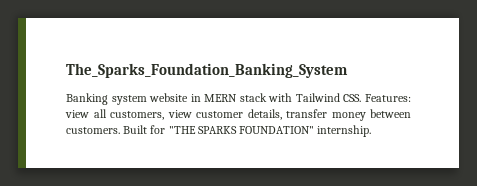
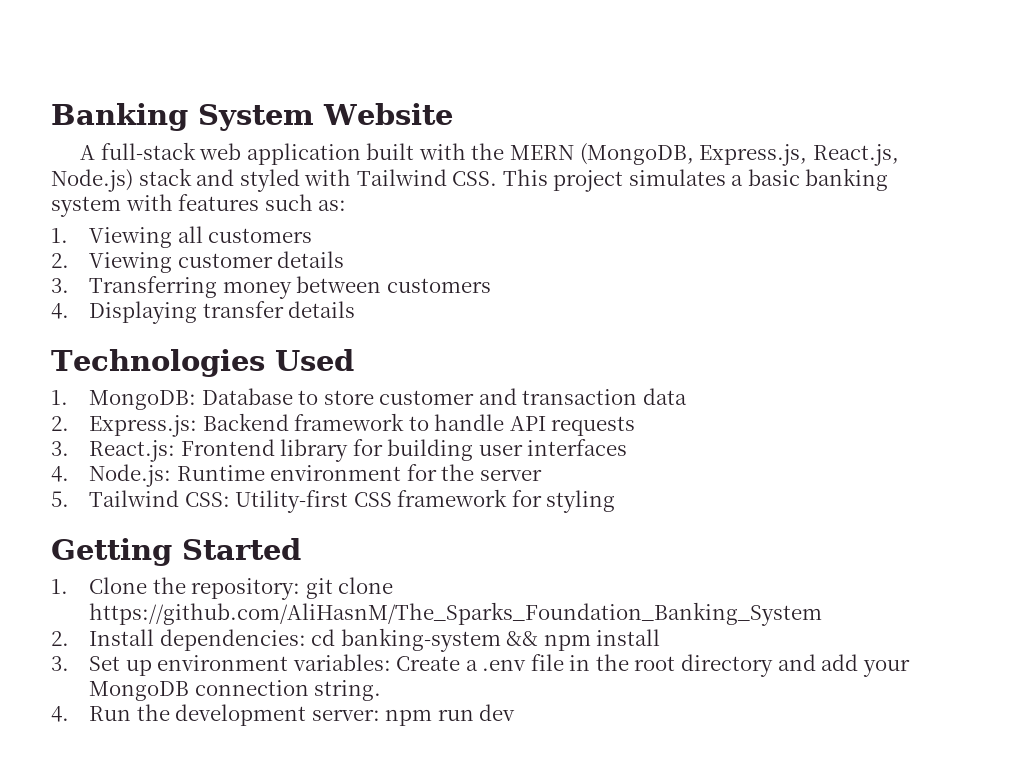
[66,63,348,78] [66,93,411,105] [65,109,411,121] [66,125,372,137] The_Sparks_Foundation_Banking_System // Banking system website in MERN stack with Tailwind CSS. Features: view all customers, view customer details, transfer money between customers. Built for "THE SPARKS FOUNDATION" internship. -> [51,103,453,131] [80,142,899,166] [51,168,889,192] [51,194,347,217] [51,226,313,248] [51,251,345,273] [51,276,491,299] [51,301,356,324] [51,349,354,377] [51,388,687,410] [51,413,636,437] [51,439,628,462] [51,464,542,487] [51,489,616,513] [51,538,301,566] [51,577,394,600] [89,602,823,626] [51,628,661,652] [51,654,910,677] [89,680,382,701] [51,704,516,726] Banking System Website // A full-stack web application built with the MERN (MongoDB, Express.js, React.js, Node.js) stack and styled with Tailwind CSS. This project simulates a basic banking system with features such as: // 1. Viewing all customers // 2. Viewing customer details // 3. Transferring money between customers // 4. Displaying transfer details // Technologies Used // 1. MongoDB: Database to store customer and transaction data // 2. Express.js: Backend framework to handle API requests // 3. React.js: Frontend library for building user interfaces // 4. Node.js: Runtime environment for the server // 5. Tailwind CSS: Utility-first CSS framework for styling // Getting Started // 1. Clone the repository: git clone https://github.com/AliHasnM/The_Sparks_Foundation_Banking_System // 2. Install dependencies: cd banking-system && npm install // 3. Set up environment variables: Create a .env file in the root directory and add your MongoDB connection string. // 4. Run the development server: npm run dev

